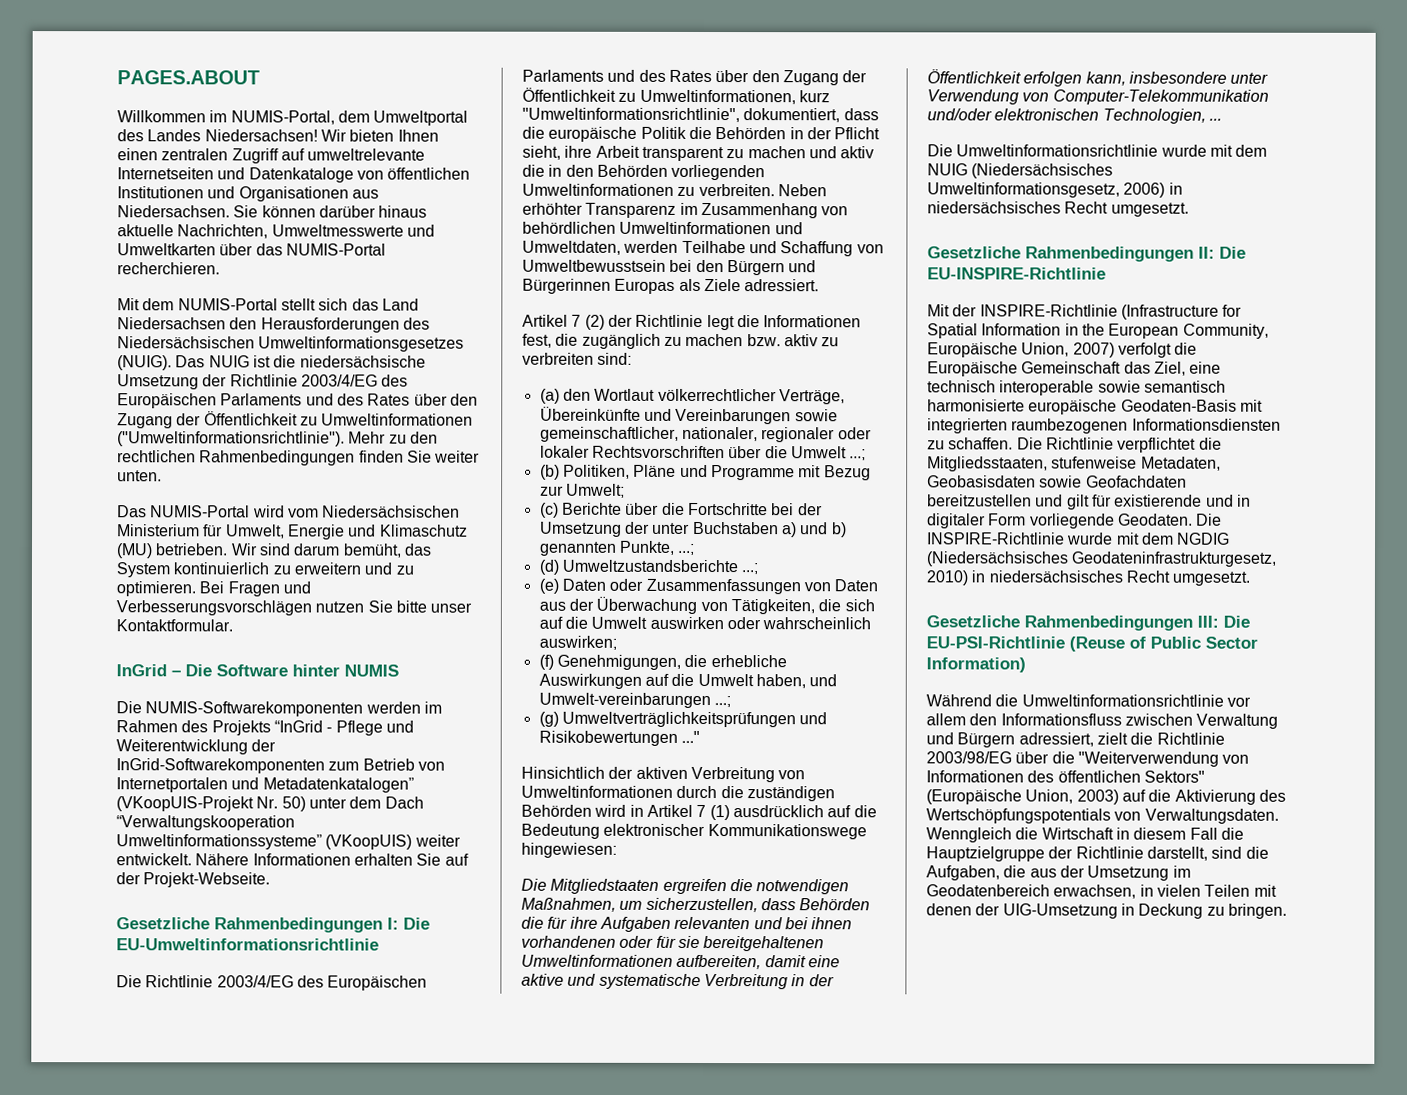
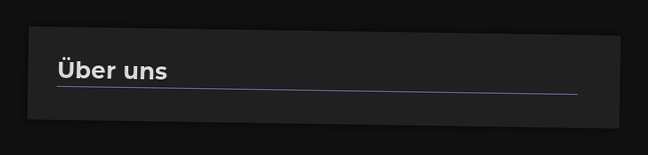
[117,70,260,85] [117,110,469,126] [117,129,439,142] [117,148,426,164] [117,167,471,183] [117,186,379,202] [117,205,428,218] [117,224,435,239] [117,243,386,256] [117,262,220,275] [117,298,419,311] [117,317,430,333] [117,336,465,352] [117,355,426,371] [117,374,409,390] [117,393,478,409] [117,411,474,429] [117,431,438,447] [117,450,481,466] [117,470,162,482] [117,505,461,518] [117,524,468,540] [116,543,432,559] [116,562,414,578] [116,581,311,597] [116,600,473,616] [116,619,233,632] [116,664,399,677] [116,701,442,717] [116,720,414,736] [116,739,277,755] [116,758,445,774] [116,777,414,793] [116,796,424,812] [116,815,295,831] [116,834,461,850] [116,853,469,866] [116,872,271,888] [116,917,430,933] [116,938,379,951] [116,975,428,991] [522,69,868,86] [522,87,830,105] [522,107,879,123] [522,126,881,142] [522,145,875,162] [522,164,766,181] [522,183,827,197] [522,202,849,219] [522,221,803,235] [522,240,884,257] [522,259,817,276] [522,278,820,294] [522,314,862,331] [522,333,840,349] [522,352,633,365] [539,388,845,405] [539,406,838,425] [539,426,872,443] [539,445,867,461] [539,464,871,481] [539,483,625,498] [539,502,823,518] [539,521,847,538] [538,540,696,556] [538,559,759,575] [538,578,879,595] [538,596,875,615] [538,616,872,630] [538,635,617,650] [538,654,787,670] [538,673,838,689] [538,692,731,709] [538,711,828,728] [538,730,700,746] [521,766,806,783] [521,785,835,802] [521,804,877,821] [521,823,867,840] [521,842,617,858] [521,878,850,895] [521,897,871,913] [521,916,853,932] [521,935,825,952] [521,954,840,970] [521,973,834,990] [927,69,1269,87] [927,89,1269,105] [927,108,1222,124] [927,144,1268,157] [927,163,1114,179] [927,182,1183,198] [927,201,1189,217] [927,246,1246,262] [927,267,1106,280] [927,304,1243,320] [927,323,1269,339] [927,342,1198,358] [927,361,1222,377] [927,380,1226,396] [927,399,1263,415] [927,418,1281,434] [927,437,1222,453] [927,456,1221,472] [927,475,1187,488] [927,494,1251,510] [927,513,1223,529] [927,532,1231,545] [926,551,1277,567] [926,570,1251,586] [926,615,1250,631] [926,636,1258,652] [926,657,1026,673] [926,694,1251,707] [926,713,1279,729] [926,732,1225,748] [926,751,1250,767] [926,770,1205,783] [926,789,1286,805] [926,808,1279,824] [926,827,1244,843] [926,846,1269,862] [926,865,1191,881] [926,884,1277,899] [926,903,1287,919] PAGES.ABOUT // Willkommen im NUMIS-Portal, dem Umweltportal des Landes Niedersachsen! Wir bieten Ihnen einen zentralen Zugriff auf umweltrelevante Internetseiten und Datenkataloge von öffentlichen Institutionen und Organisationen aus Niedersachsen. Sie können darüber hinaus aktuelle Nachrichten, Umweltmesswerte und Umweltkarten über das NUMIS-Portal recherchieren. // Mit dem NUMIS-Portal stellt sich das Land Niedersachsen den Herausforderungen des Niedersächsischen Umweltinformationsgesetzes (NUIG). Das NUIG ist die niedersächsische Umsetzung der Richtlinie 2003/4/EG des Europäischen Parlaments und des Rates über den Zugang der Öffentlichkeit zu Umweltinformationen ("Umweltinformationsrichtlinie"). Mehr zu den rechtlichen Rahmenbedingungen finden Sie weiter unten. // Das NUMIS-Portal wird vom Niedersächsischen Ministerium für Umwelt, Energie und Klimaschutz (MU) betrieben. Wir sind darum bemüht, das System kontinuierlich zu erweitern und zu optimieren. Bei Fragen und Verbesserungsvorschlägen nutzen Sie bitte unser Kontaktformular. // InGrid – Die Software hinter NUMIS // Die NUMIS-Softwarekomponenten werden im Rahmen des Projekts “InGrid - Pflege und Weiterentwicklung der InGrid-Softwarekomponenten zum Betrieb von Internetportalen und Metadatenkatalogen” (VKoopUIS-Projekt Nr. 50) unter dem Dach “Verwaltungskooperation Umweltinformationssysteme” (VKoopUIS) weiter entwickelt. Nähere Informationen erhalten Sie auf der Projekt-Webseite. // Gesetzliche Rahmenbedingungen I: Die EU-Umweltinformationsrichtlinie // Die Richtlinie 2003/4/EG des Europäischen Parlaments und des Rates über den Zugang der Öffentlichkeit zu Umweltinformationen, kurz "Umweltinformationsrichtlinie", dokumentiert, dass die europäische Politik die Behörden in der Pflicht sieht, ihre Arbeit transparent zu machen und aktiv die in den Behörden vorliegenden Umweltinformationen zu verbreiten. Neben erhöhter Transparenz im Zusammenhang von behördlichen Umweltinformationen und Umweltdaten, werden Teilhabe und Schaffung von Umweltbewusstsein bei den Bürgern und Bürgerinnen Europas als Ziele adressiert. // Artikel 7 (2) der Richtlinie legt die Informationen fest, die zugänglich zu machen bzw. aktiv zu verbreiten sind: // (a) den Wortlaut völkerrechtlicher Verträge, Übereinkünfte und Vereinbarungen sowie gemeinschaftlicher, nationaler, regionaler oder lokaler Rechtsvorschriften über die Umwelt ...; // (b) Politiken, Pläne und Programme mit Bezug zur Umwelt; // (c) Berichte über die Fortschritte bei der Umsetzung der unter Buchstaben a) und b) genannten Punkte, ...; // (d) Umweltzustandsberichte ...; // (e) Daten oder Zusammenfassungen von Daten aus der Überwachung von Tätigkeiten, die sich auf die Umwelt auswirken oder wahrscheinlich auswirken; // (f) Genehmigungen, die erhebliche Auswirkungen auf die Umwelt haben, und Umwelt-vereinbarungen ...; // (g) Umweltverträglichkeitsprüfungen und Risikobewertungen ..." // Hinsichtlich der aktiven Verbreitung von Umweltinformationen durch die zuständigen Behörden wird in Artikel 7 (1) ausdrücklich auf die Bedeutung elektronischer Kommunikationswege hingewiesen: // Die Mitgliedstaaten ergreifen die notwendigen Maßnahmen, um sicherzustellen, dass Behörden die für ihre Aufgaben relevanten und bei ihnen vorhandenen oder für sie bereitgehaltenen Umweltinformationen aufbereiten, damit eine aktive und systematische Verbreitung in der Öffentlichkeit erfolgen kann, insbesondere unter Verwendung von Computer-Telekommunikation und/oder elektronischen Technologien, ... // Die Umweltinformationsrichtlinie wurde mit dem NUIG (Niedersächsisches Umweltinformationsgesetz, 2006) in niedersächsisches Recht umgesetzt. // Gesetzliche Rahmenbedingungen II: Die EU-INSPIRE-Richtlinie // Mit der INSPIRE-Richtlinie (Infrastructure for Spatial Information in the European Community, Europäische Union, 2007) verfolgt die Europäische Gemeinschaft das Ziel, eine technisch interoperable sowie semantisch harmonisierte europäische Geodaten-Basis mit integrierten raumbezogenen Informationsdiensten zu schaffen. Die Richtlinie verpflichtet die Mitgliedsstaaten, stufenweise Metadaten, Geobasisdaten sowie Geofachdaten bereitzustellen und gilt für existierende und in digitaler Form vorliegende Geodaten. Die INSPIRE-Richtlinie wurde mit dem NGDIG (Niedersächsisches Geodateninfrastrukturgesetz, 2010) in niedersächsisches Recht umgesetzt. // Gesetzliche Rahmenbedingungen III: Die EU-PSI-Richtlinie (Reuse of Public Sector Information) // Während die Umweltinformationsrichtlinie vor allem den Informationsfluss zwischen Verwaltung und Bürgern adressiert, zielt die Richtlinie 2003/98/EG über die "Weiterverwendung von Informationen des öffentlichen Sektors" (Europäische Union, 2003) auf die Aktivierung des Wertschöpfungspotentials von Verwaltungsdaten. Wenngleich die Wirtschaft in diesem Fall die Hauptzielgruppe der Richtlinie darstellt, sind die Aufgaben, die aus der Umsetzung im Geodatenbereich erwachsen, in vielen Teilen mit denen der UIG-Umsetzung in Deckung zu bringen. -> [56,56,168,80] Über uns

